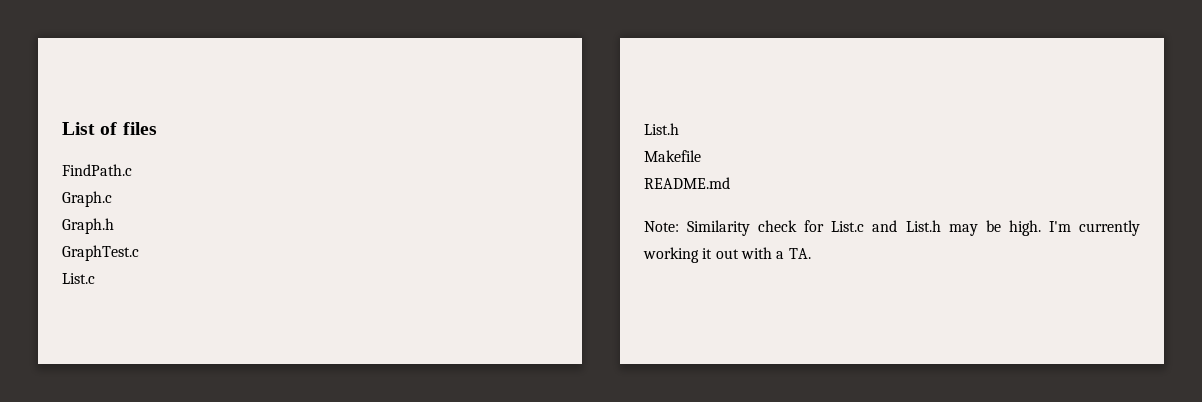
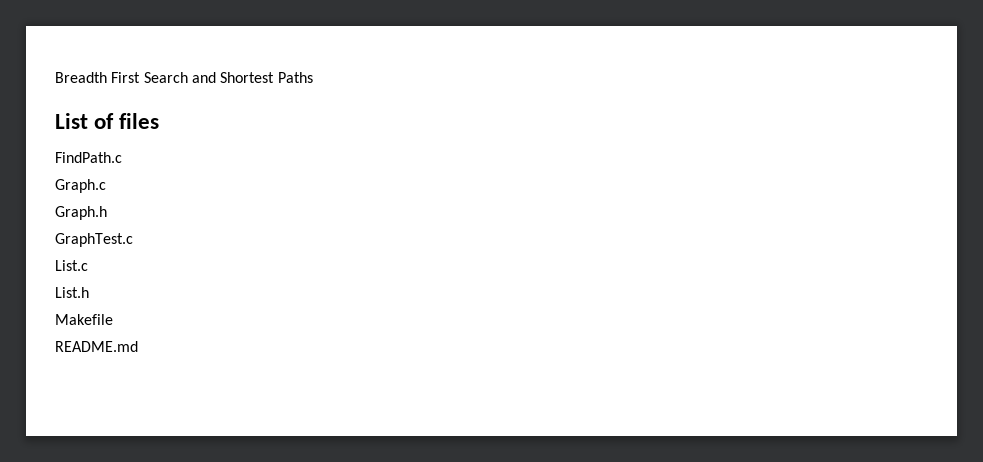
(62, 128) none -> [55,72,313,83] Breadth First Search and Shortest Paths //
[644,220,1140,236] [643,247,811,263] // Note: Similarity check for List.c and List.h may be high. I'm currently working it out with a TA. -> (138, 346) none

